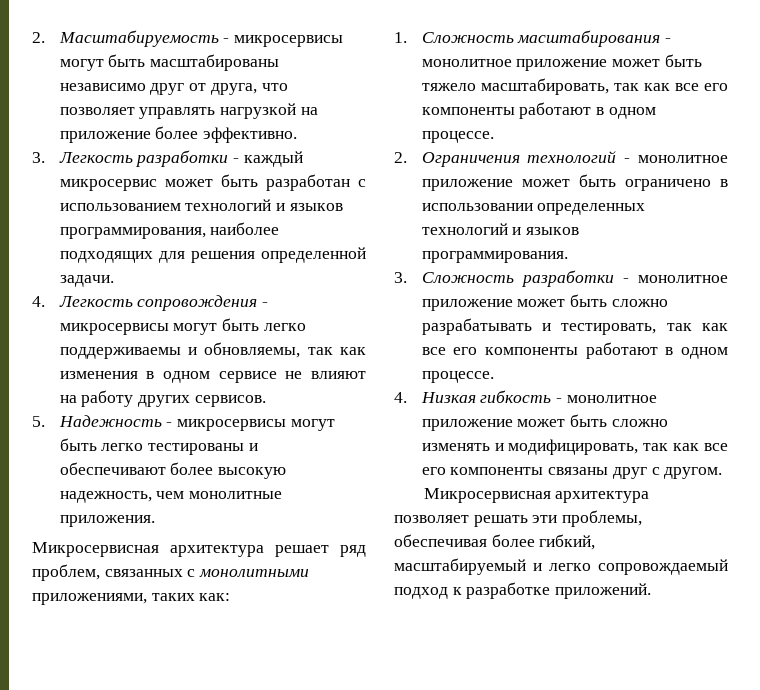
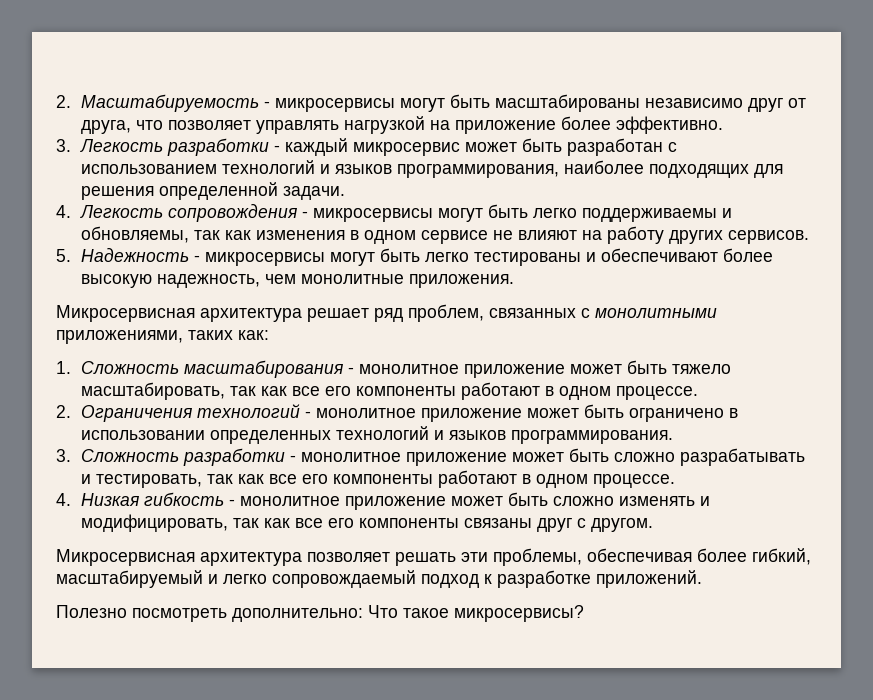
(652, 591) none -> [56,605,584,622] // Полезно посмотреть дополнительно: Что такое микросервисы?

